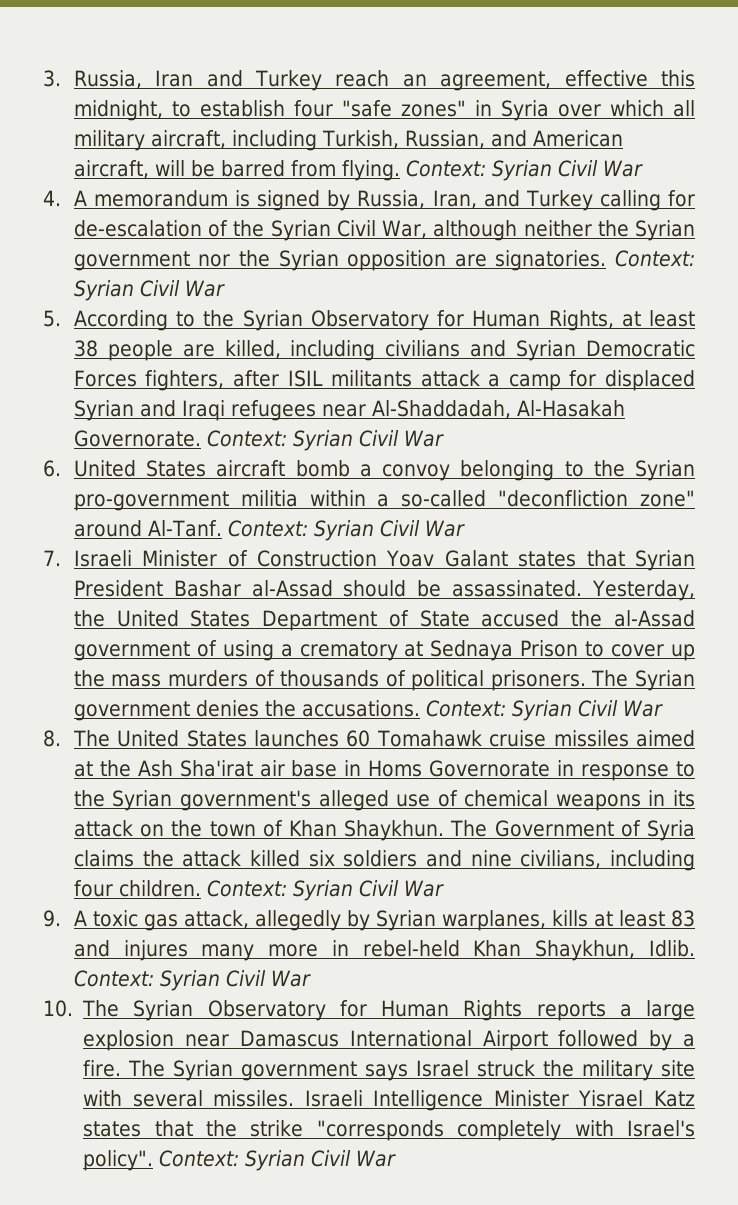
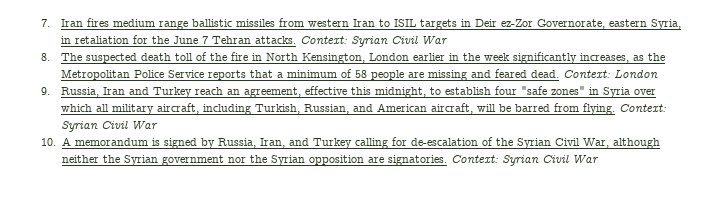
[43,70,61,87] 3. -> [41,18,681,30] [60,35,448,47] [41,52,665,64] [60,69,658,81] [41,87,50,95] 7. Iran fires medium range ballistic missiles from western Iran to ISIL targets in Deir ez-Zor Governorate, eastern Syria, in retaliation for the June 7 Tehran attacks. Context: Syrian Civil War // 8. The suspected death toll of the fire in North Kensington, London earlier in the week significantly increases, as the Metropolitan Police Service reports that a minimum of 58 people are missing and feared dead. Context: London // 9.
[43,190,61,206] 4. -> [41,138,56,146] 10.
[43,310,696,331] [73,340,696,361] [73,370,696,391] [73,400,625,421] [73,430,444,451] [43,460,696,481] [73,490,695,511] [73,520,465,541] [43,550,696,571] [73,580,696,601] [73,610,696,631] [73,640,696,661] [73,670,695,691] [73,700,663,721] [43,730,696,747] [73,760,696,781] [73,790,696,811] [73,820,695,841] [73,850,696,871] [73,880,444,901] [43,910,695,931] [73,940,696,961] [73,970,311,991] [43,1000,695,1021] [83,1030,695,1051] [83,1060,695,1081] [83,1090,695,1111] [83,1120,695,1141] [83,1150,397,1171] // 5. According to the Syrian Observatory for Human Rights, at least 38 people are killed, including civilians and Syrian Democratic Forces fighters, after ISIL militants attack a camp for displaced Syrian and Iraqi refugees near Al-Shaddadah, Al-Hasakah Governorate. Context: Syrian Civil War // 6. United States aircraft bomb a convoy belonging to the Syrian pro-government militia within a so-called "deconfliction zone" around Al-Tanf. Context: Syrian Civil War // 7. Israeli Minister of Construction Yoav Galant states that Syrian President Bashar al-Assad should be assassinated. Yesterday, the United States Department of State accused the al-Assad government of using a crematory at Sednaya Prison to cover up the mass murders of thousands of political prisoners. The Syrian government denies the accusations. Context: Syrian Civil War // 8. The United States launches 60 Tomahawk cruise missiles aimed at the Ash Sha'irat air base in Homs Governorate in response to the Syrian government's alleged use of chemical weapons in its attack on the town of Khan Shaykhun. The Government of Syria claims the attack killed six soldiers and nine civilians, including four children. Context: Syrian Civil War // 9. A toxic gas attack, allegedly by Syrian warplanes, kills at least 83 and injures many more in rebel-held Khan Shaykhun, Idlib. Context: Syrian Civil War // 10. The Syrian Observatory for Human Rights reports a large explosion near Damascus International Airport followed by a fire. The Syrian government says Israel struck the military site with several missiles. Israeli Intelligence Minister Yisrael Katz states that the strike "corresponds completely with Israel's policy". Context: Syrian Civil War -> (599, 159) none

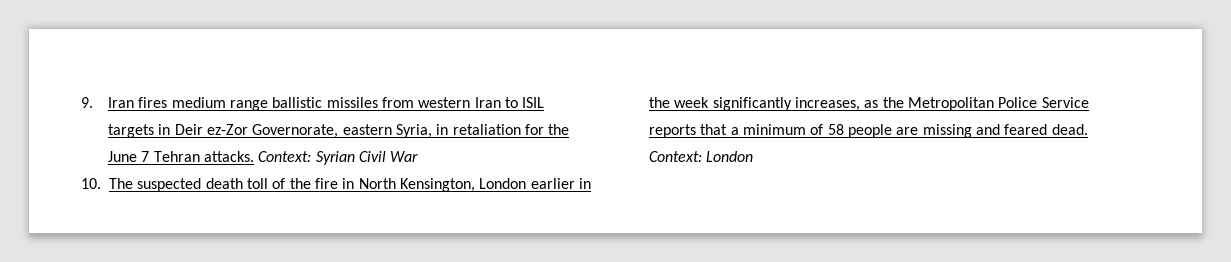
[41,19,50,27] 7. -> [81,97,93,108] 9.
[41,53,50,61] 8. -> [81,178,101,189] 10.
[41,86,656,98] [60,103,666,115] [60,121,158,132] [41,137,660,149] [61,155,599,166] // 9. Russia, Iran and Turkey reach an agreement, effective this midnight, to establish four "safe zones" in Syria over which all military aircraft, including Turkish, Russian, and American aircraft, will be barred from flying. Context: Syrian Civil War // 10. A memorandum is signed by Russia, Iran, and Turkey calling for de-escalation of the Syrian Civil War, although neither the Syrian government nor the Syrian opposition are signatories. Context: Syrian Civil War -> (754, 156) none

